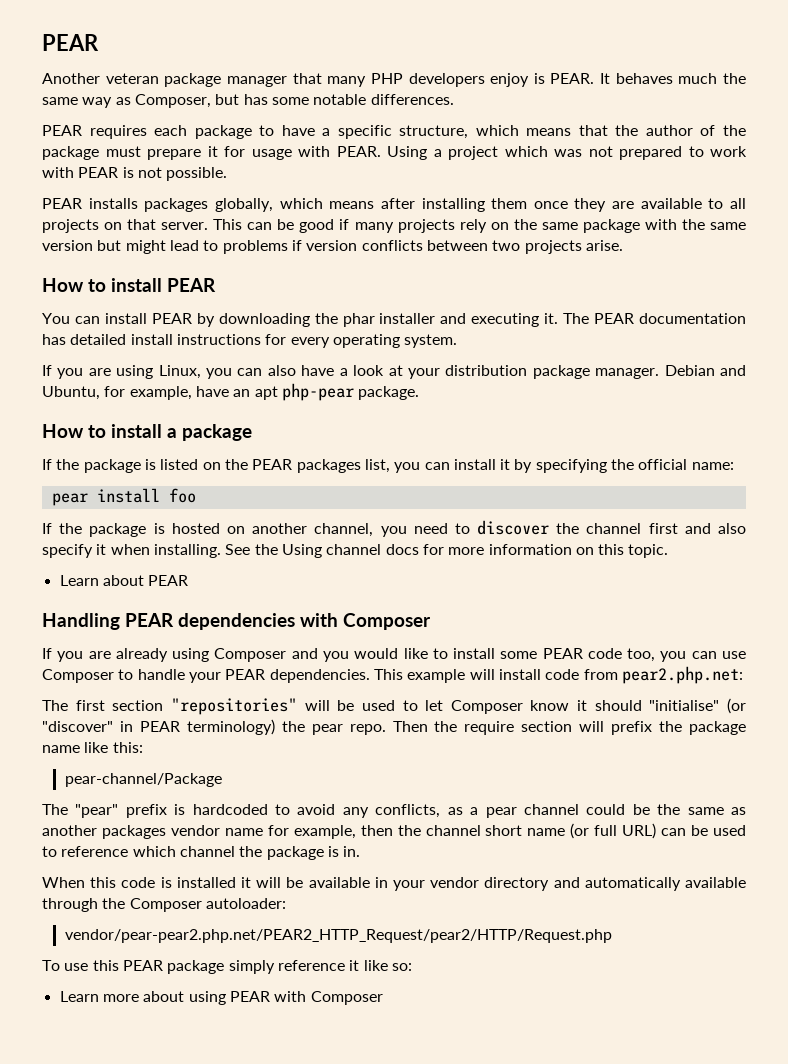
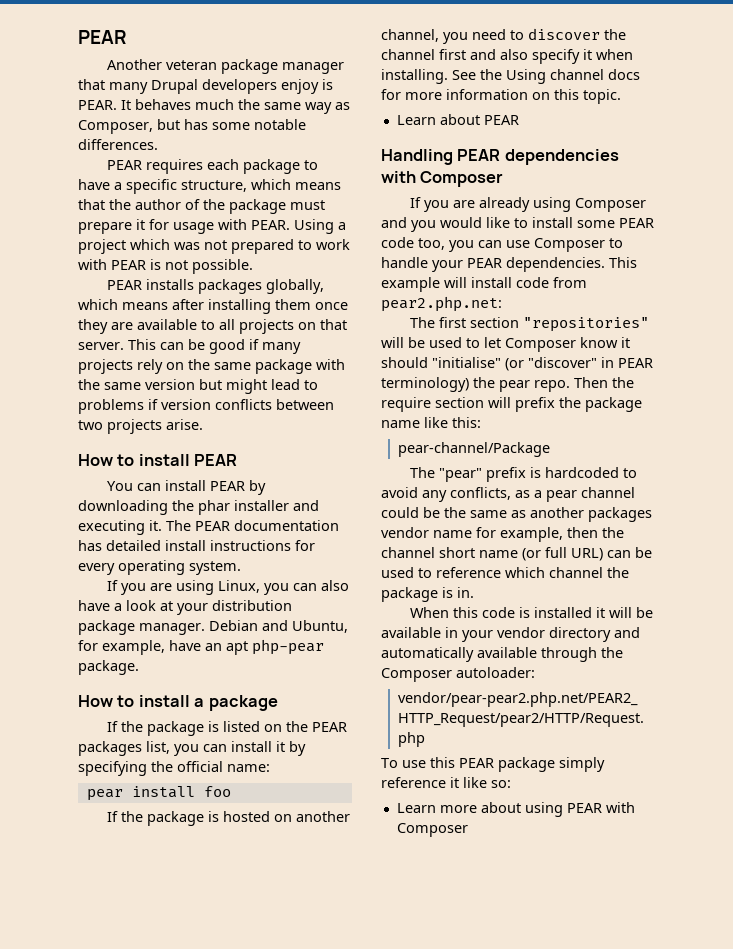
[370,73,403,84] PHP -> [151,79,198,94] Drupal

